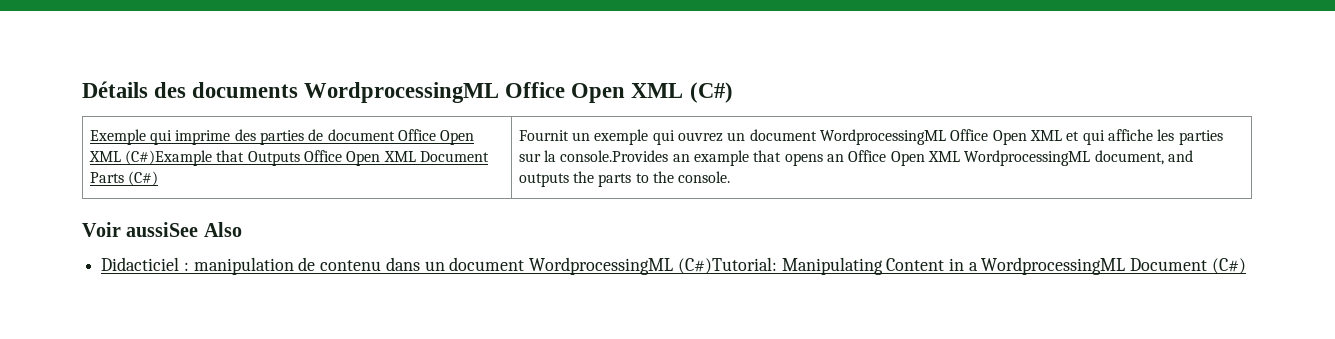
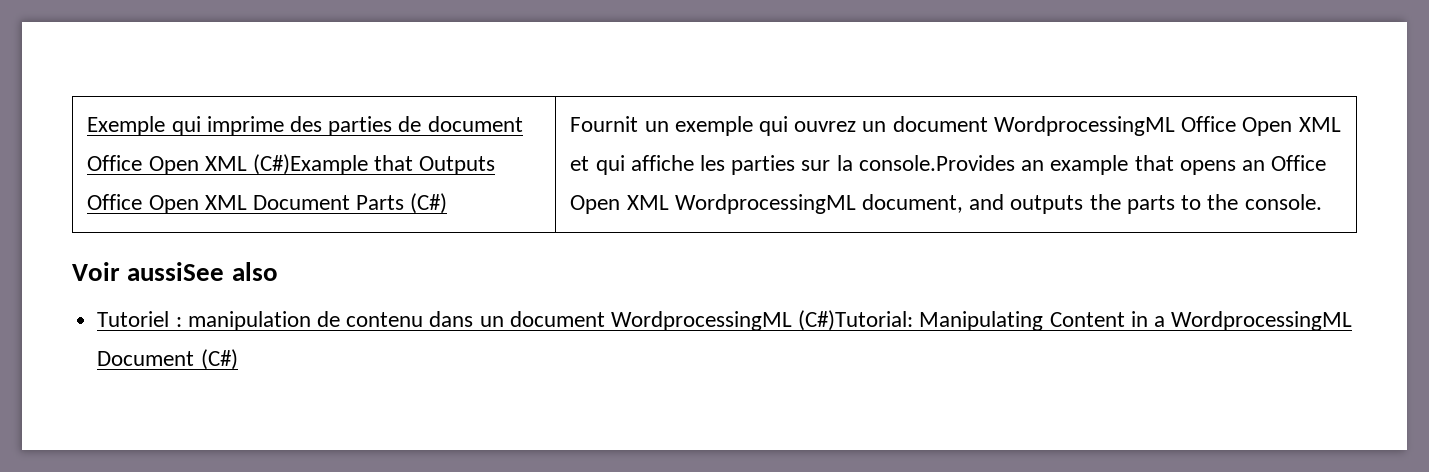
[82,81,733,103] Détails des documents WordprocessingML Office Open XML (C#) // -> (87, 126) none
[203,222,242,237] [101,257,180,271] Also // Didacticiel -> [231,262,278,281] [97,311,170,327] also // Tutoriel

